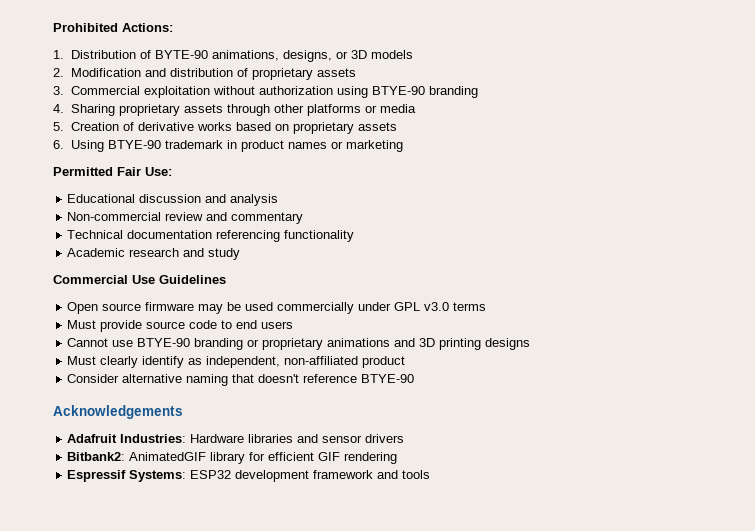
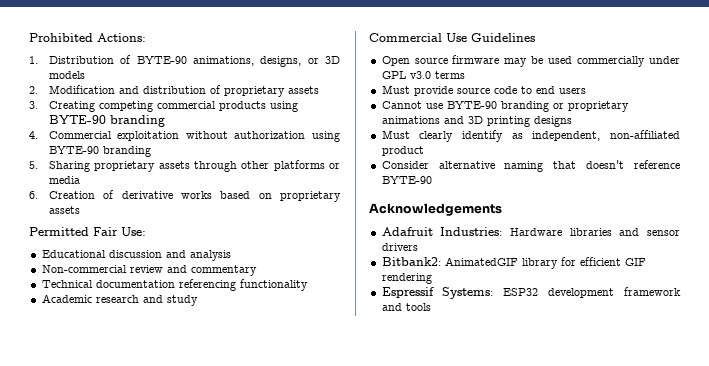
(64, 90) none -> [48,101,298,112] [48,115,165,127] [29,131,38,139] Creating competing commercial products using BYTE-90 branding // 4.
[371,86,478,98] [53,104,64,113] BTYE-90 branding // 4. -> [48,146,151,157] [29,161,38,169] BYTE-90 branding // 5.
[53,122,64,131] 5. -> [29,191,38,199] 6.
[53,140,403,152] // 6. Using BTYE-90 trademark in product names or marketing -> (80, 210) none
[137,338,191,347] BTYE-90 -> [446,101,497,109] BYTE-90
[361,374,415,383] BTYE-90 -> [381,176,432,184] BYTE-90

